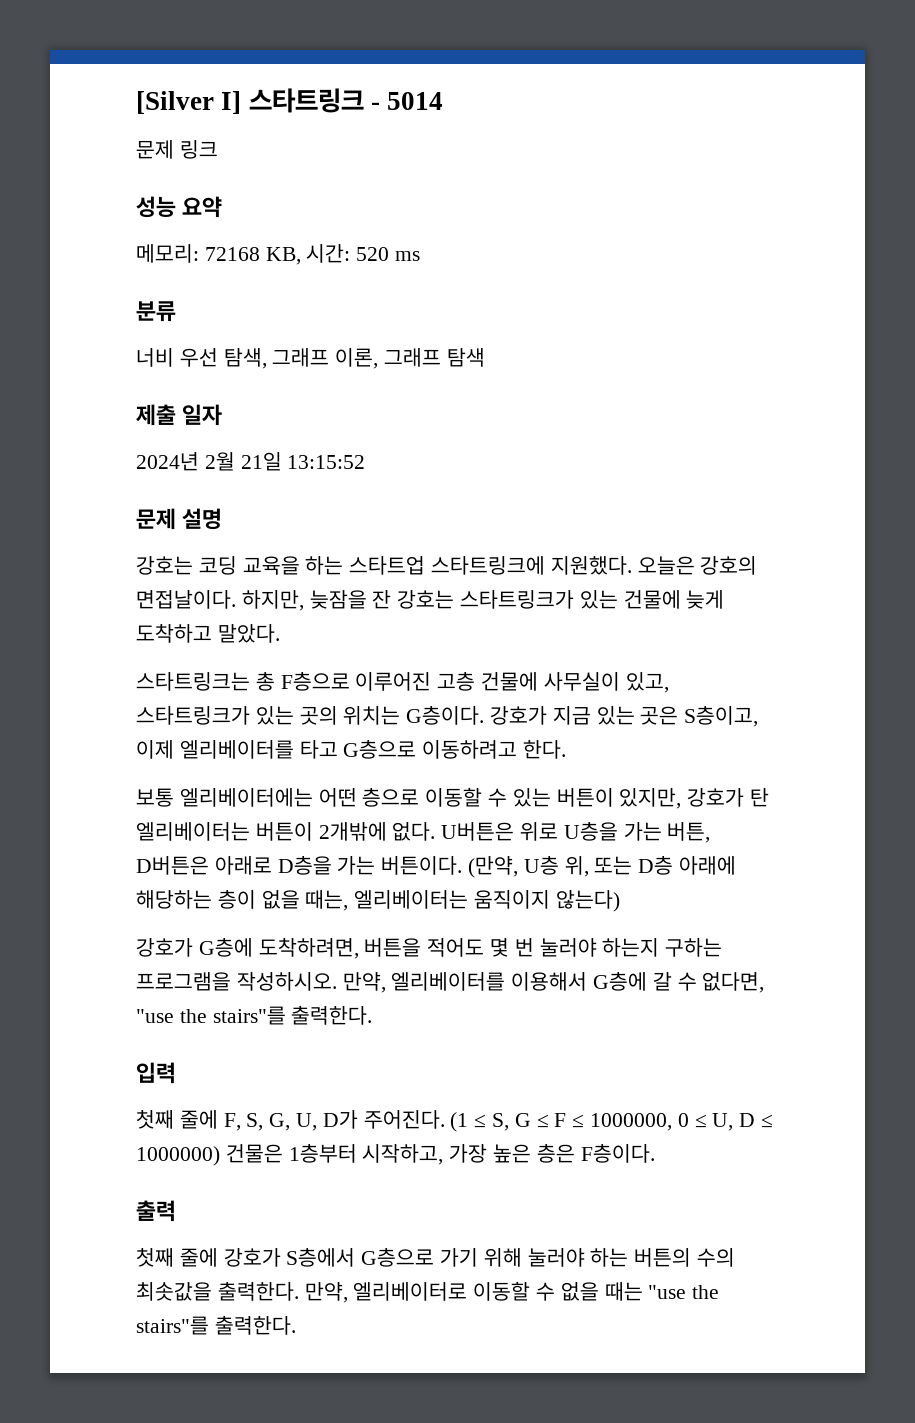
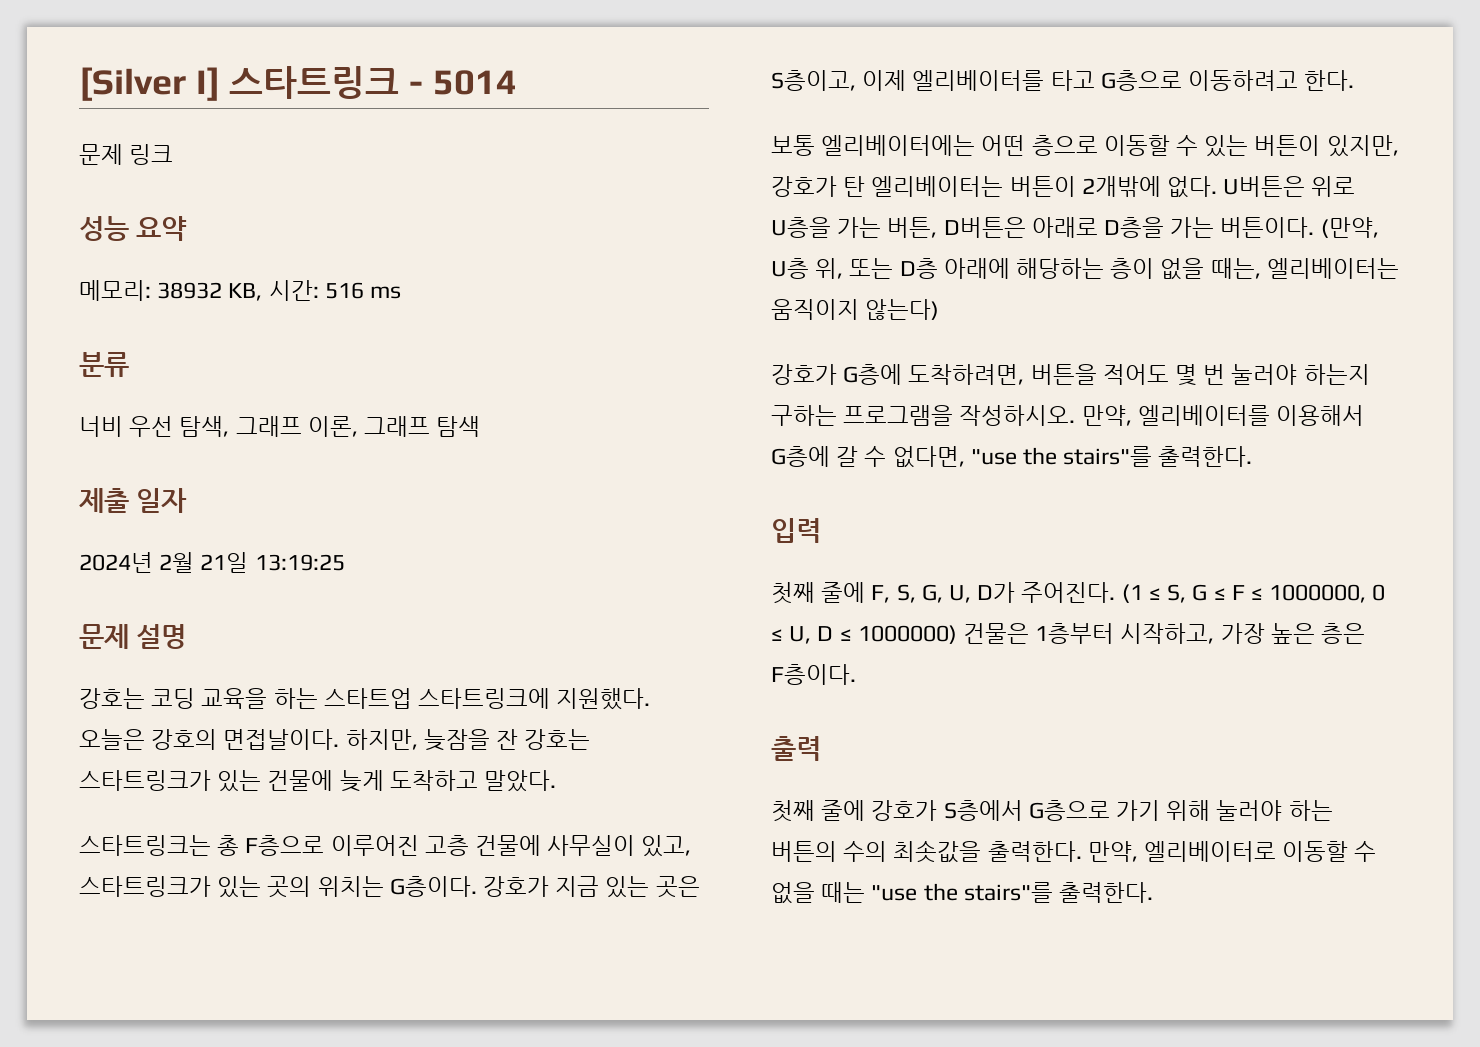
[204,247,260,261] 72168 -> [157,282,223,299] 38932
[356,247,390,261] 520 -> [324,282,364,299] 516
[287,455,366,469] 13:15:52 -> [254,554,345,571] 13:19:25

